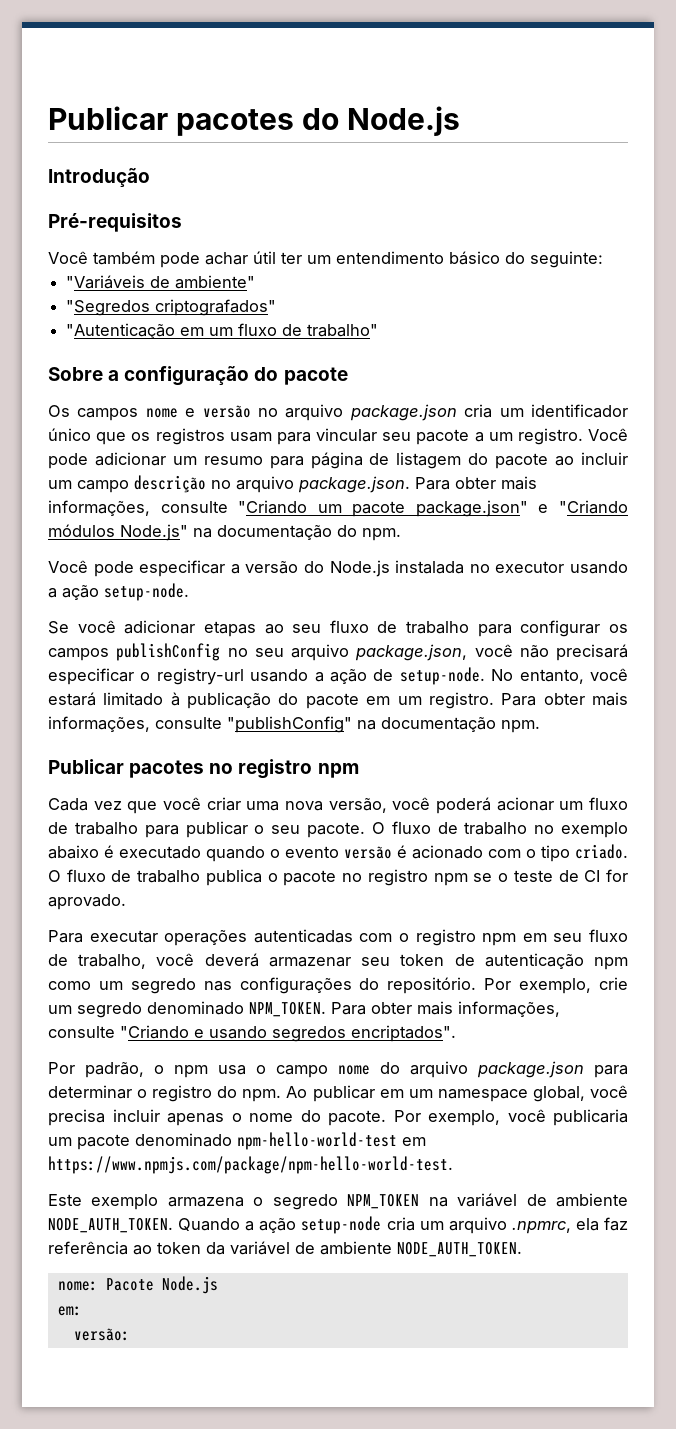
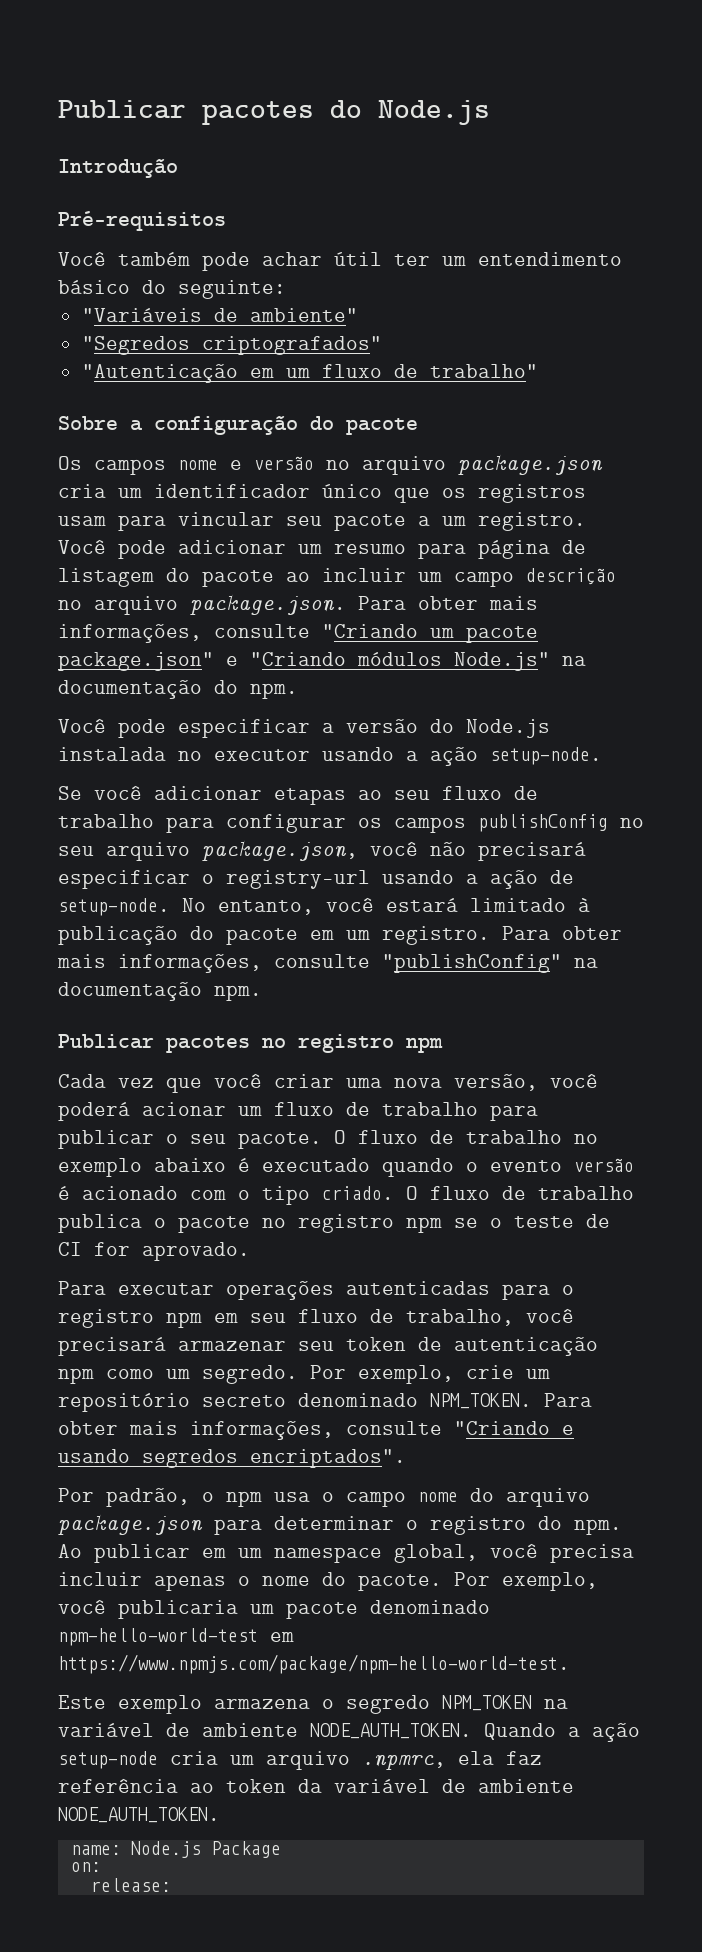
[359,933,393,942] com -> [502,1284,550,1300] para
[204,953,259,967] deverá -> [58,1337,166,1356] precisará
[130,977,477,994] segredo nas configurações do repositório. -> [202,1365,298,1384] segredo.
[77,1002,142,1018] segredo -> [58,1393,286,1412] repositório secreto
[57,1276,218,1294] [57,1306,82,1316] [73,1328,130,1341] nome: Pacote Node.js // em: // versão: -> [70,1841,281,1858] [70,1862,101,1872] [90,1878,171,1892] name: Node.js Package // on: // release:

